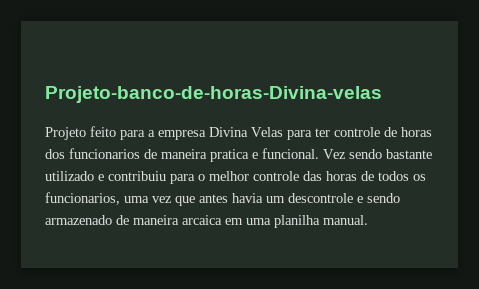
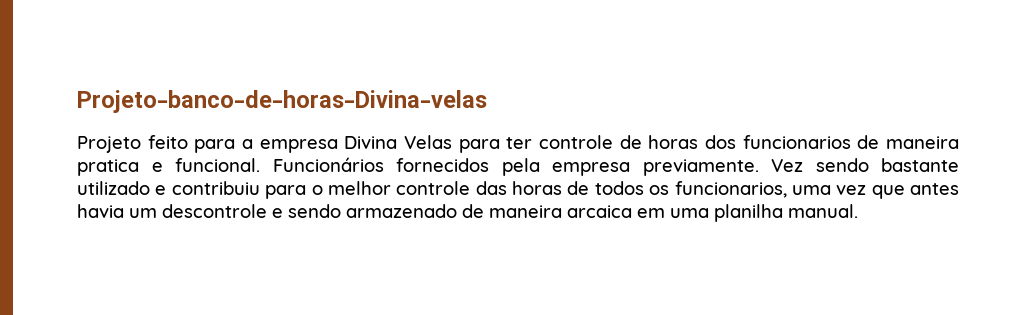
(319, 153) none -> [272,157,759,176] Funcionários fornecidos pela empresa previamente.

